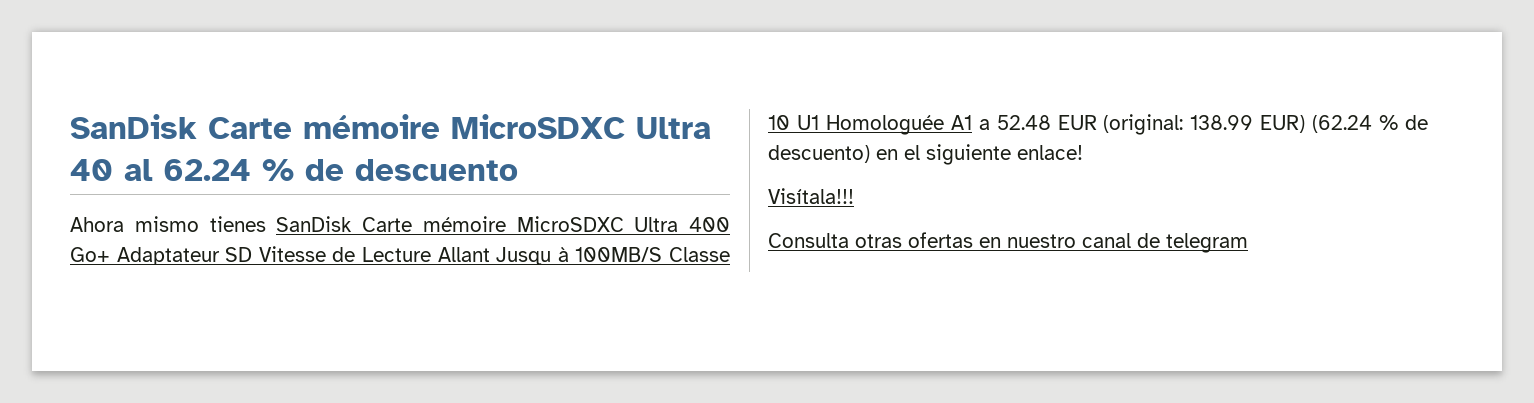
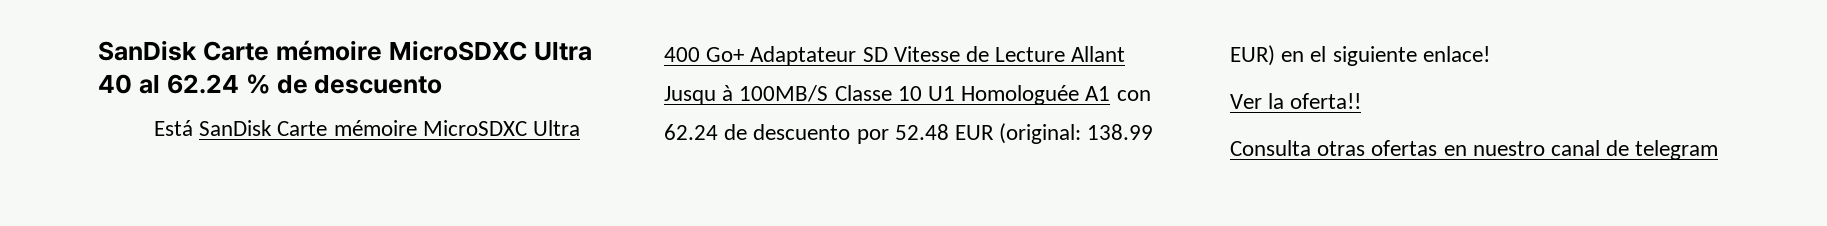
[70,216,266,232] Ahora mismo tienes -> [154,120,194,136] Está
[978,119,990,130] a -> [1116,90,1151,101] [664,124,889,144] con 62.24 de descuento por
[1312,115,1428,133] [768,145,870,163] (62.24 % de descuento) -> (1275, 55) none
[768,188,854,204] Visítala!!! -> [1230,93,1362,109] Ver la oferta!!

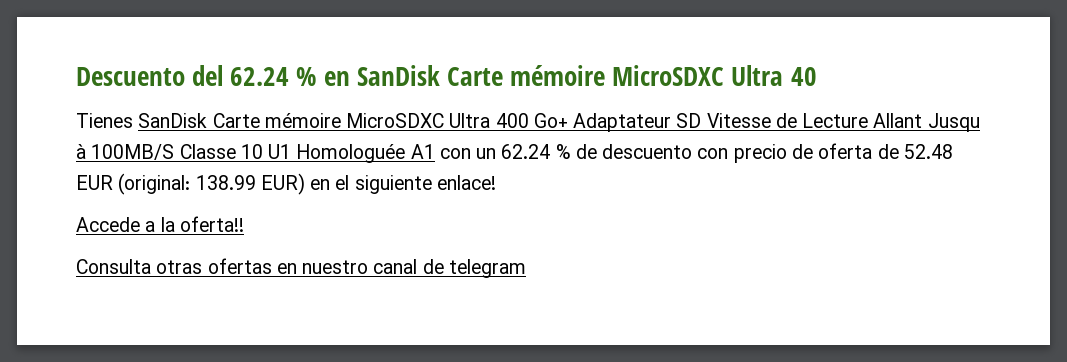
(98, 50) none -> [76,65,350,86] Descuento del 62.24 % en
[138,74,443,94] [154,120,194,136] al 62.24 % de descuento // Está -> [76,113,133,128] // Tienes
[664,124,889,144] 62.24 de descuento por -> [476,143,899,163] un 62.24 % de descuento con precio de oferta de
[1230,94,1262,109] Ver -> [76,217,156,232] Accede a

